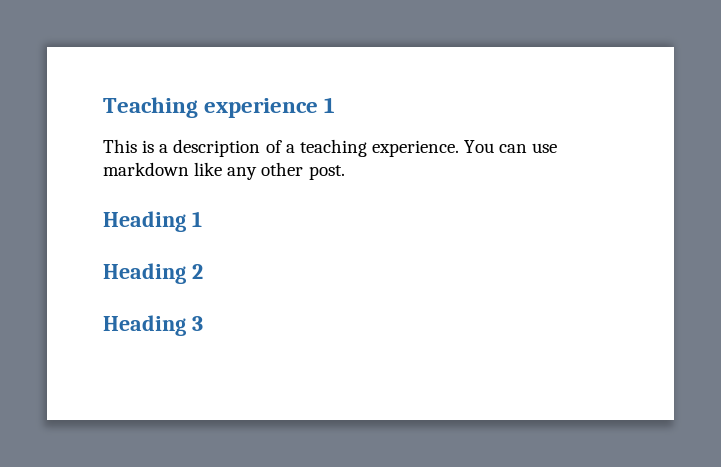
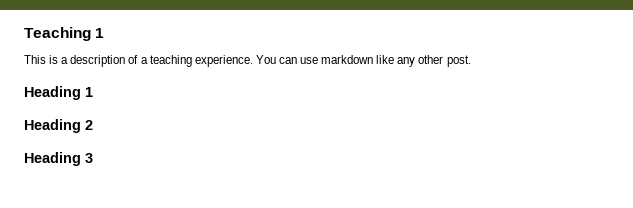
[204,98,319,118] experience -> (91, 34) none

